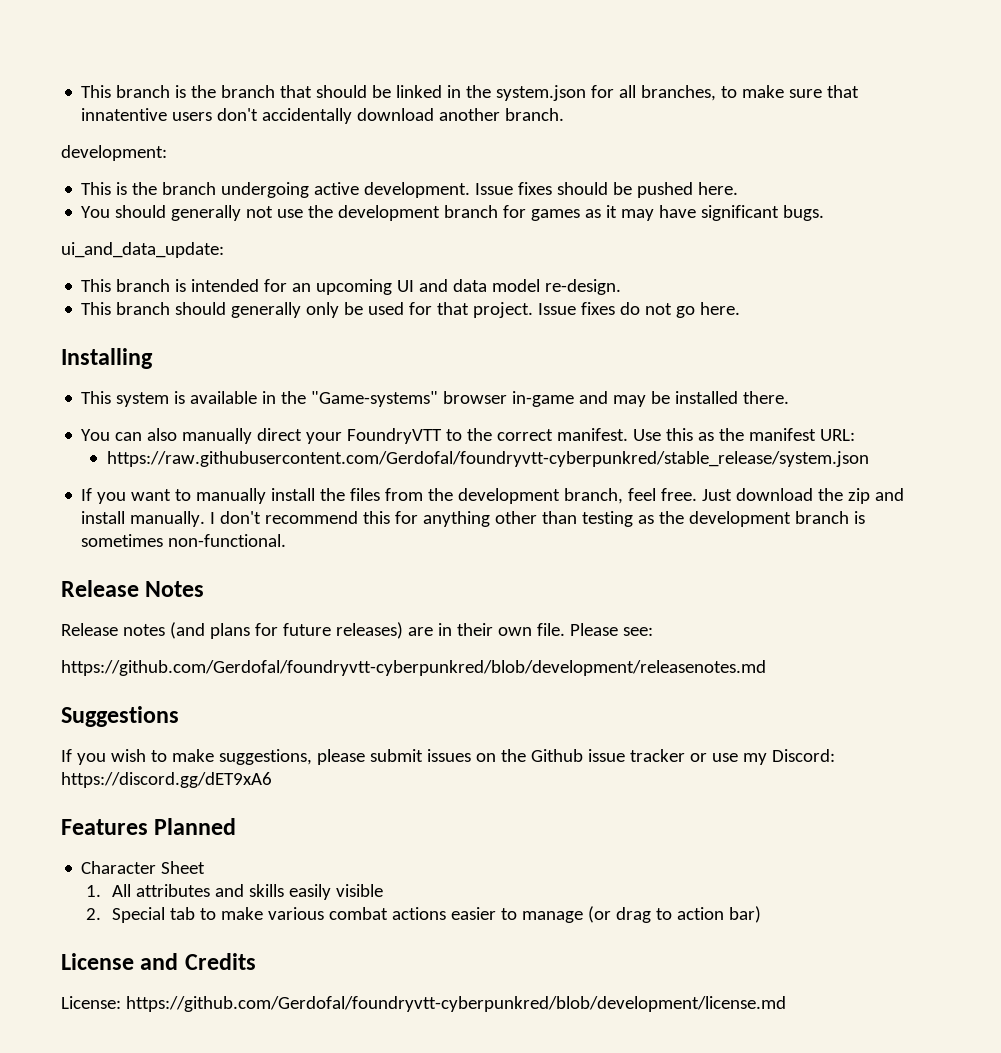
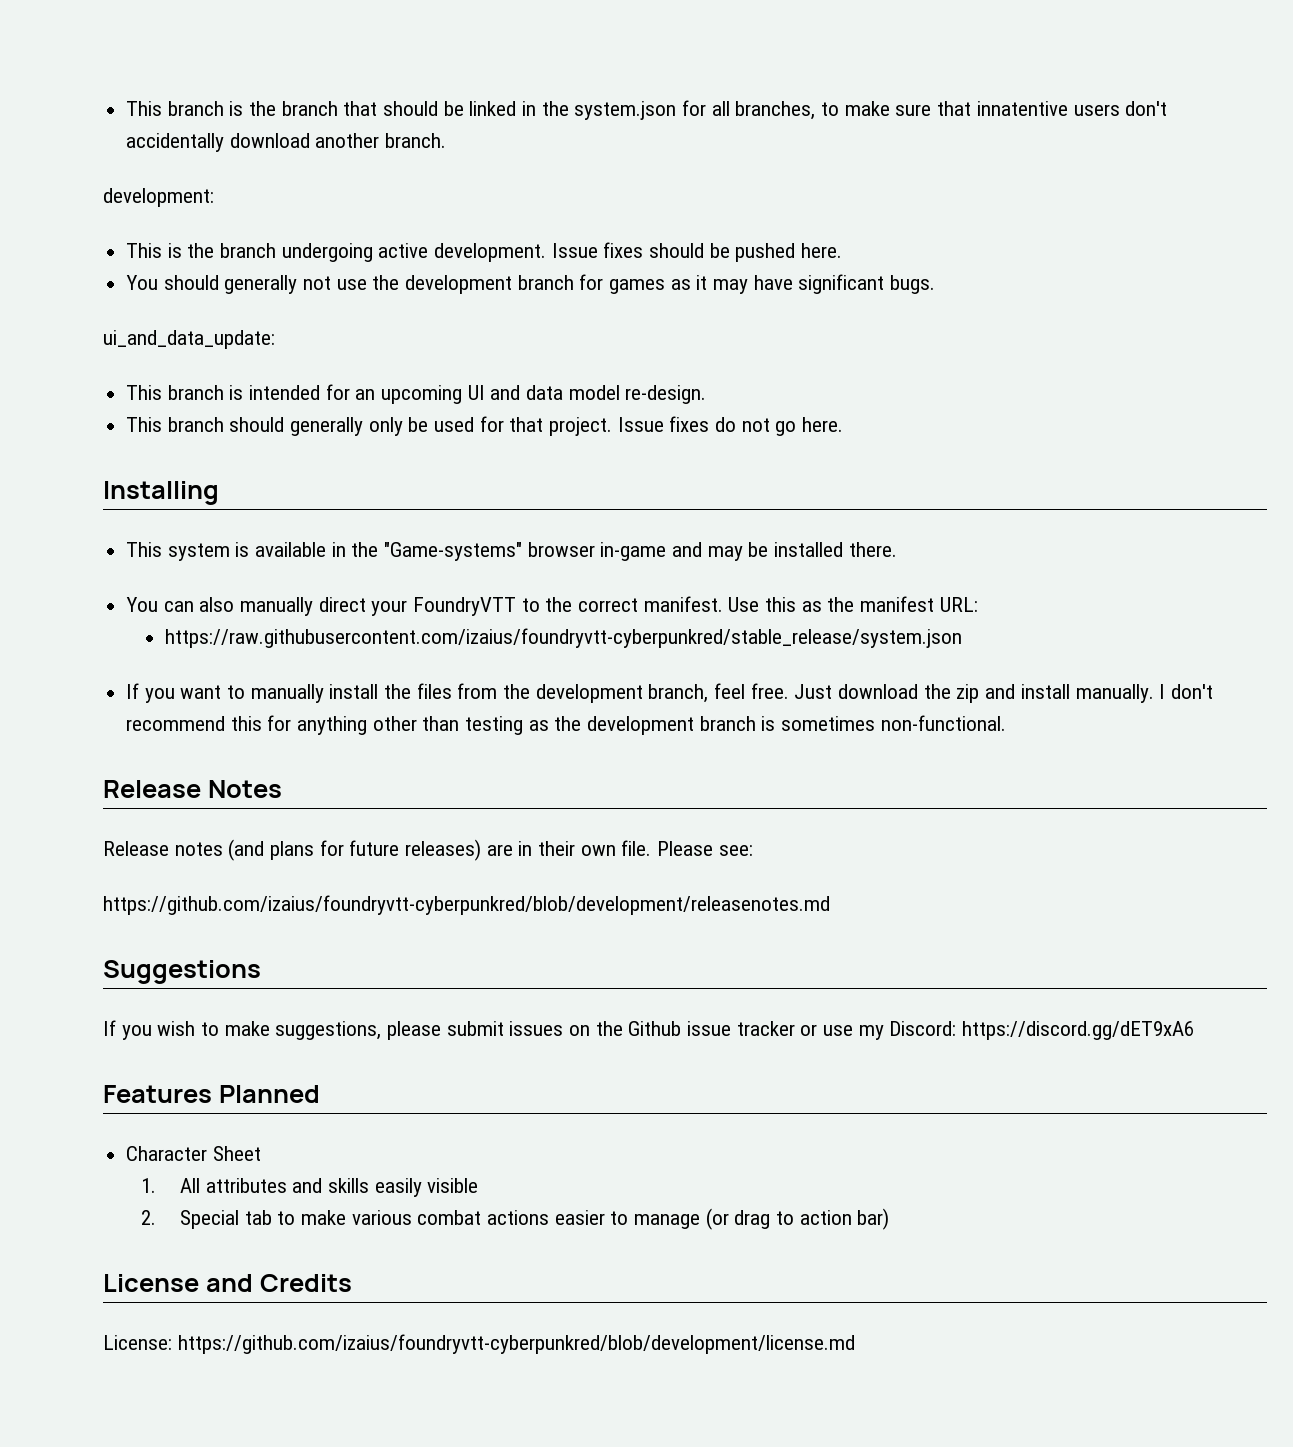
[106,451,869,467] https://raw.githubusercontent.com/Gerdofal/foundryvtt-cyberpunkred/stable_release/system.json -> [164,628,962,648] https://raw.githubusercontent.com/izaius/foundryvtt-cyberpunkred/stable_release/system.json
[61,660,766,676] https://github.com/Gerdofal/foundryvtt-cyberpunkred/blob/development/releasenotes.md -> [103,895,830,915] https://github.com/izaius/foundryvtt-cyberpunkred/blob/development/releasenotes.md
[125,996,786,1012] https://github.com/Gerdofal/foundryvtt-cyberpunkred/blob/development/license.md -> [177,1334,855,1354] https://github.com/izaius/foundryvtt-cyberpunkred/blob/development/license.md

